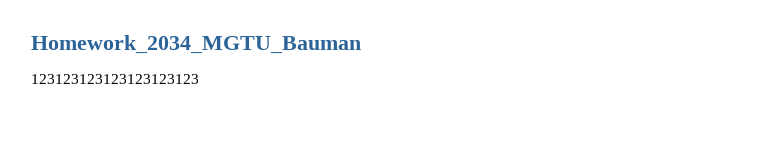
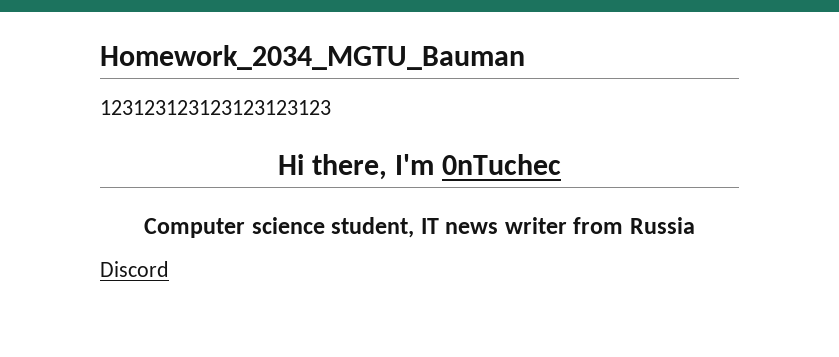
(199, 79) none -> [277,154,562,180] [144,217,695,238] [100,261,169,277] // Hi there, I'm 0nTuchec // Computer science student, IT news writer from Russia // Discord

